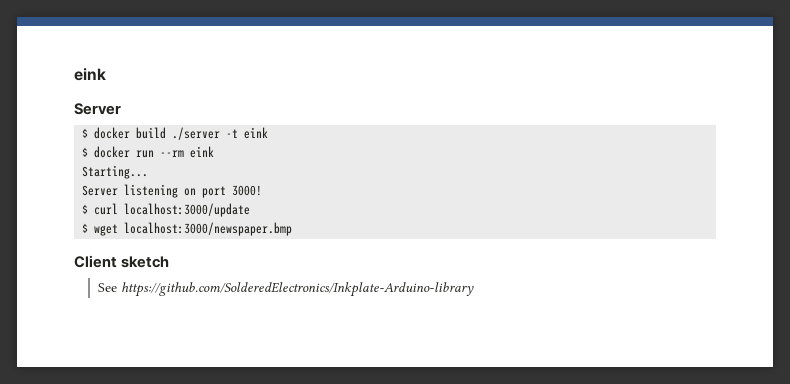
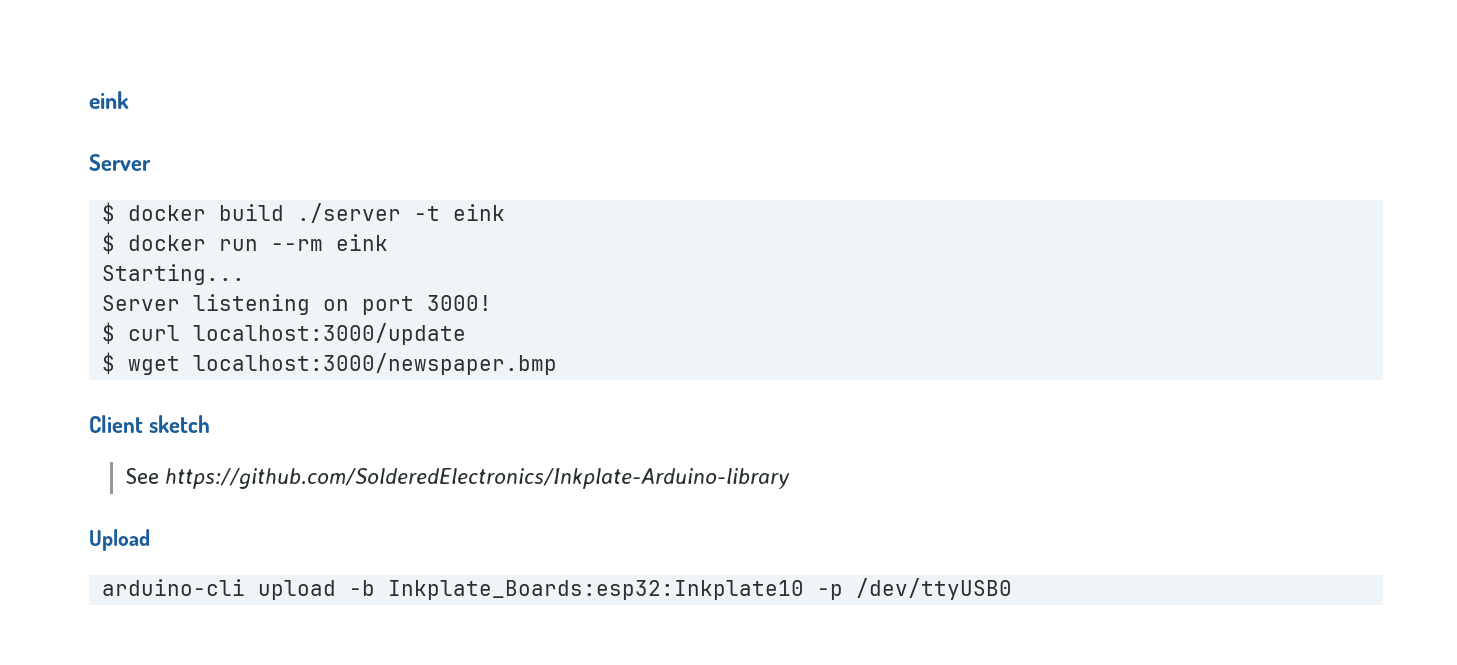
(474, 289) none -> [89,529,150,551] [102,578,1013,600] // Upload // arduino-cli upload -b Inkplate_Boards:esp32:Inkplate10 -p /dev/ttyUSB0

